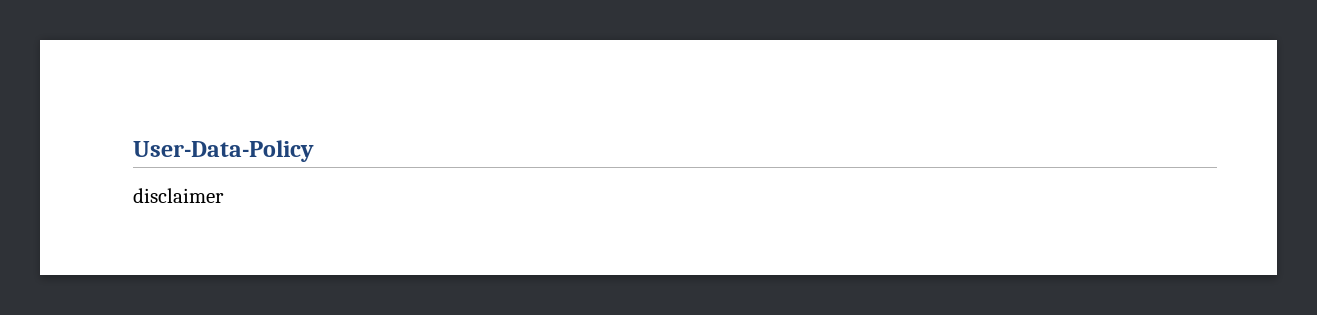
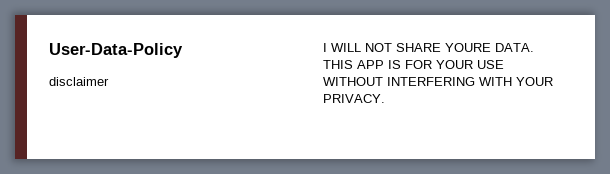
(224, 195) none -> [323,43,534,52] [323,60,504,69] [323,77,553,86] [323,94,385,103] // I WILL NOT SHARE YOURE DATA. THIS APP IS FOR YOUR USE WITHOUT INTERFERING WITH YOUR PRIVACY.

